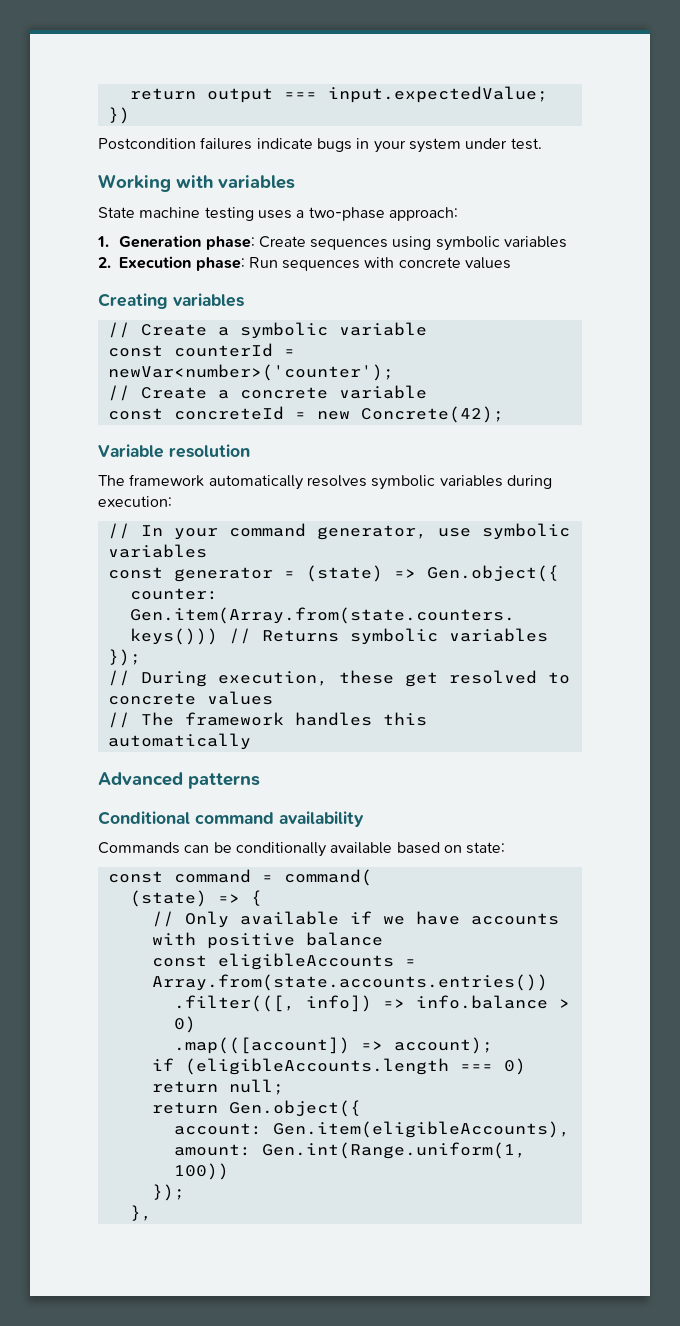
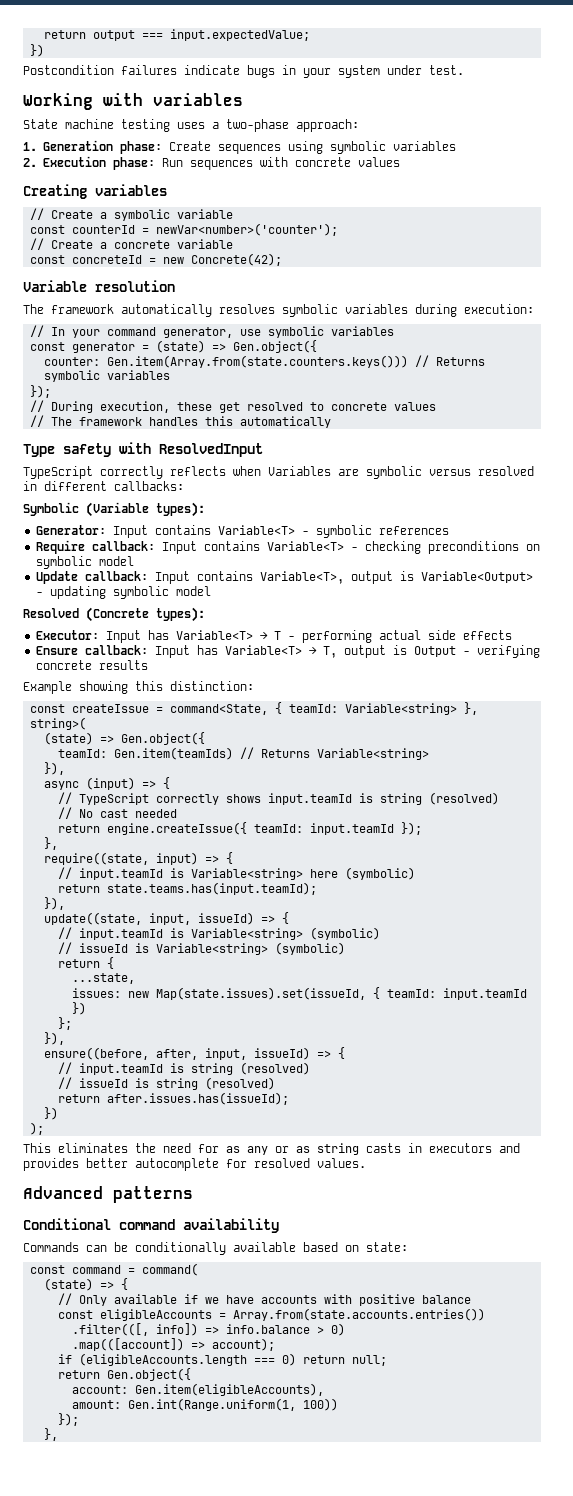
(251, 741) none -> [23,442,263,457] [23,466,534,479] [23,481,184,491] [23,502,205,517] [36,525,450,538] [36,540,541,554] [36,556,135,569] [36,571,534,584] [36,586,212,599] [23,607,205,622] [36,630,513,643] [36,645,541,658] [36,660,149,670] [23,681,254,694] [30,702,479,715] [30,717,87,730] [44,732,206,745] [58,747,430,760] [44,762,66,775] [44,777,171,790] [58,792,500,805] [58,807,178,819] [58,822,423,835] [44,837,59,850] [44,852,234,865] [58,867,416,880] [58,882,318,895] [44,897,66,910] [44,912,290,925] [58,927,381,940] [58,942,346,955] [58,957,115,969] [72,973,136,984] [72,987,528,1000] [72,1002,87,1015] [58,1017,73,1030] [44,1032,66,1045] [44,1047,346,1060] [58,1062,311,1075] [58,1077,276,1090] [58,1092,290,1105] [44,1107,59,1120] [30,1122,45,1135] [23,1143,520,1155] [23,1158,366,1171] // Type safety with ResolvedInput // TypeScript correctly reflects when Variables are symbolic versus resolved in different callbacks: // Symbolic (Variable types): // Generator: Input contains Variable<T> - symbolic references // Require callback: Input contains Variable<T> - checking preconditions on symbolic model // Update callback: Input contains Variable<T>, output is Variable<Output> - updating symbolic model // Resolved (Concrete types): // Executor: Input has Variable<T> → T - performing actual side effects // Ensure callback: Input has Variable<T> → T, output is Output - verifying concrete results // Example showing this distinction: // const createIssue = command<State, { teamId: Variable<string> }, string>( // (state) => Gen.object({ // teamId: Gen.item(teamIds) // Returns Variable<string> // }), // async (input) => { // // TypeScript correctly shows input.teamId is string (resolved) // // No cast needed // return engine.createIssue({ teamId: input.teamId }); // }, // require((state, input) => { // // input.teamId is Variable<string> here (symbolic) // return state.teams.has(input.teamId); // }), // update((state, input, issueId) => { // // input.teamId is Variable<string> (symbolic) // // issueId is Variable<string> (symbolic) // return { // ...state, // issues: new Map(state.issues).set(issueId, { teamId: input.teamId }) // }; // }), // ensure((before, after, input, issueId) => { // // input.teamId is string (resolved) // // issueId is string (resolved) // return after.issues.has(issueId); // }) // ); // This eliminates the need for as any or as string casts in executors and provides better autocomplete for resolved values.

